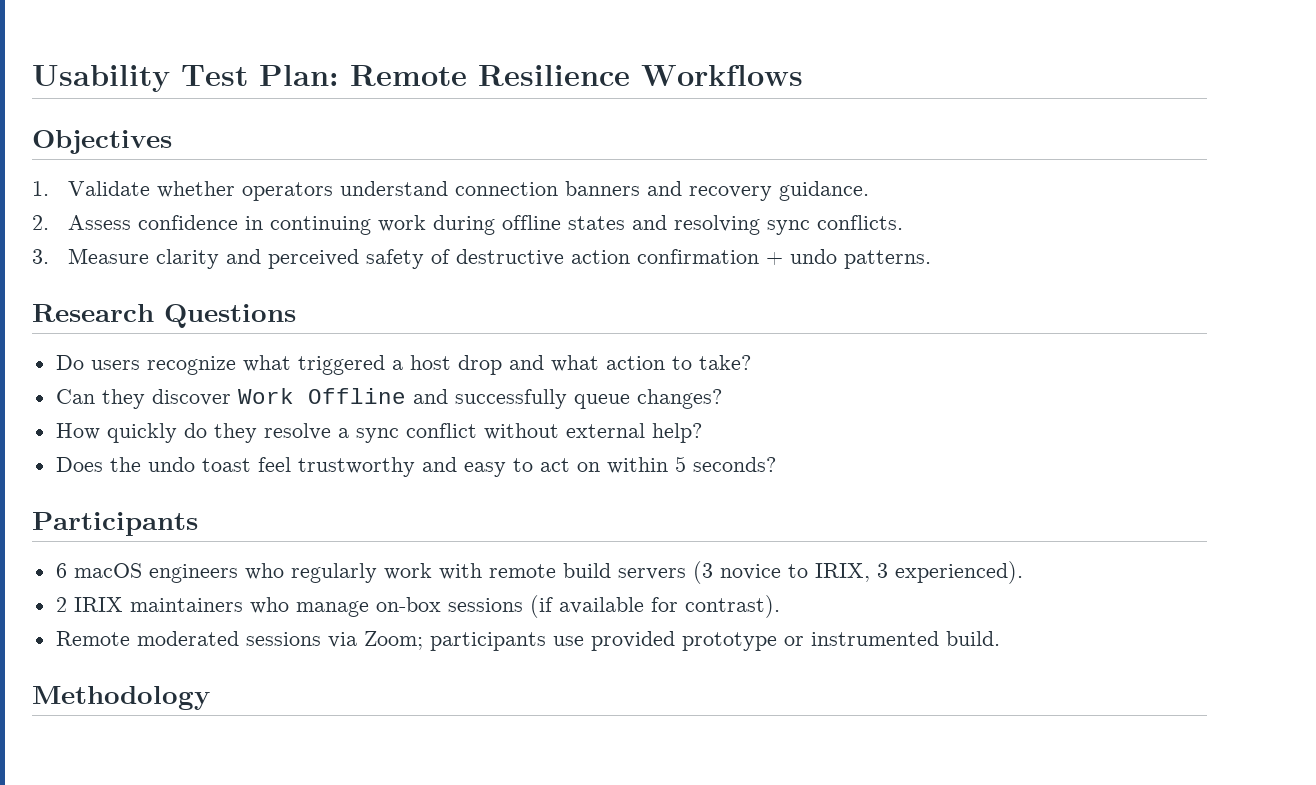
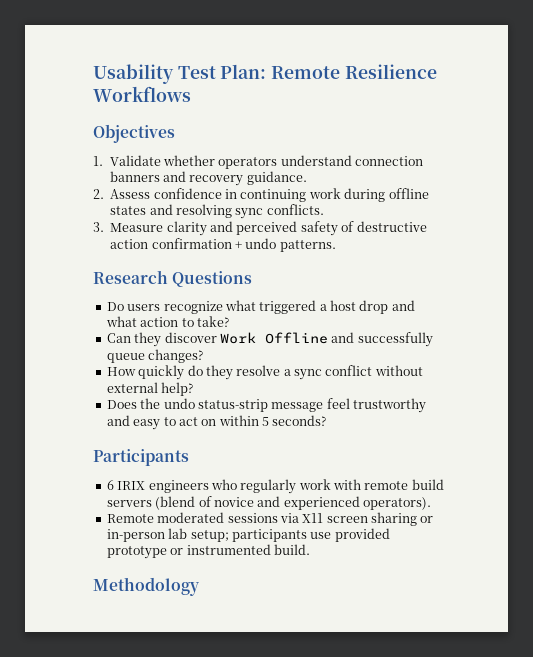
[201,458,251,472] toast -> [197,399,324,412] status-strip message
[73,563,142,578] macOS -> [117,481,146,490] IRIX
[692,561,1023,584] [55,595,780,618] [55,631,423,650] (3 novice to IRIX, 3 experienced). // 2 IRIX maintainers who manage on-box sessions (if available for contrast). // Remote moderated sessions via Zoom; -> [155,496,431,510] [106,512,434,526] [106,528,229,542] (blend of novice and experienced operators). // Remote moderated sessions via X11 screen sharing or in-person lab setup;

